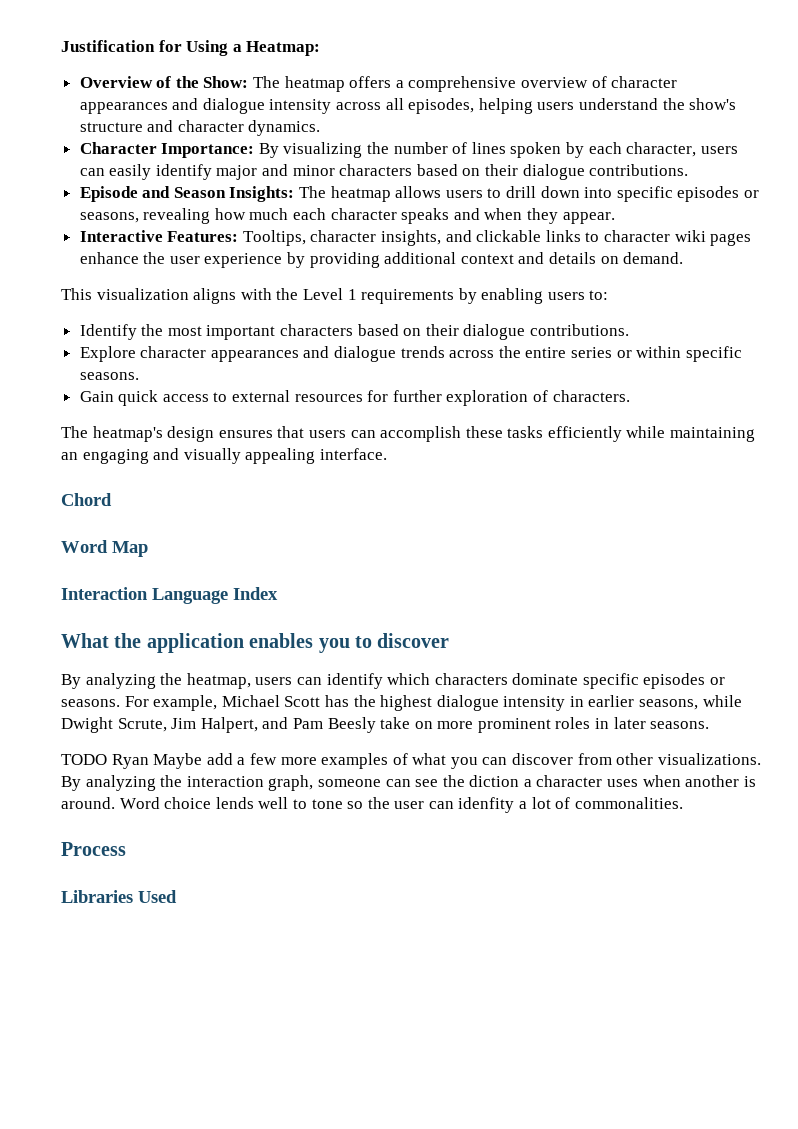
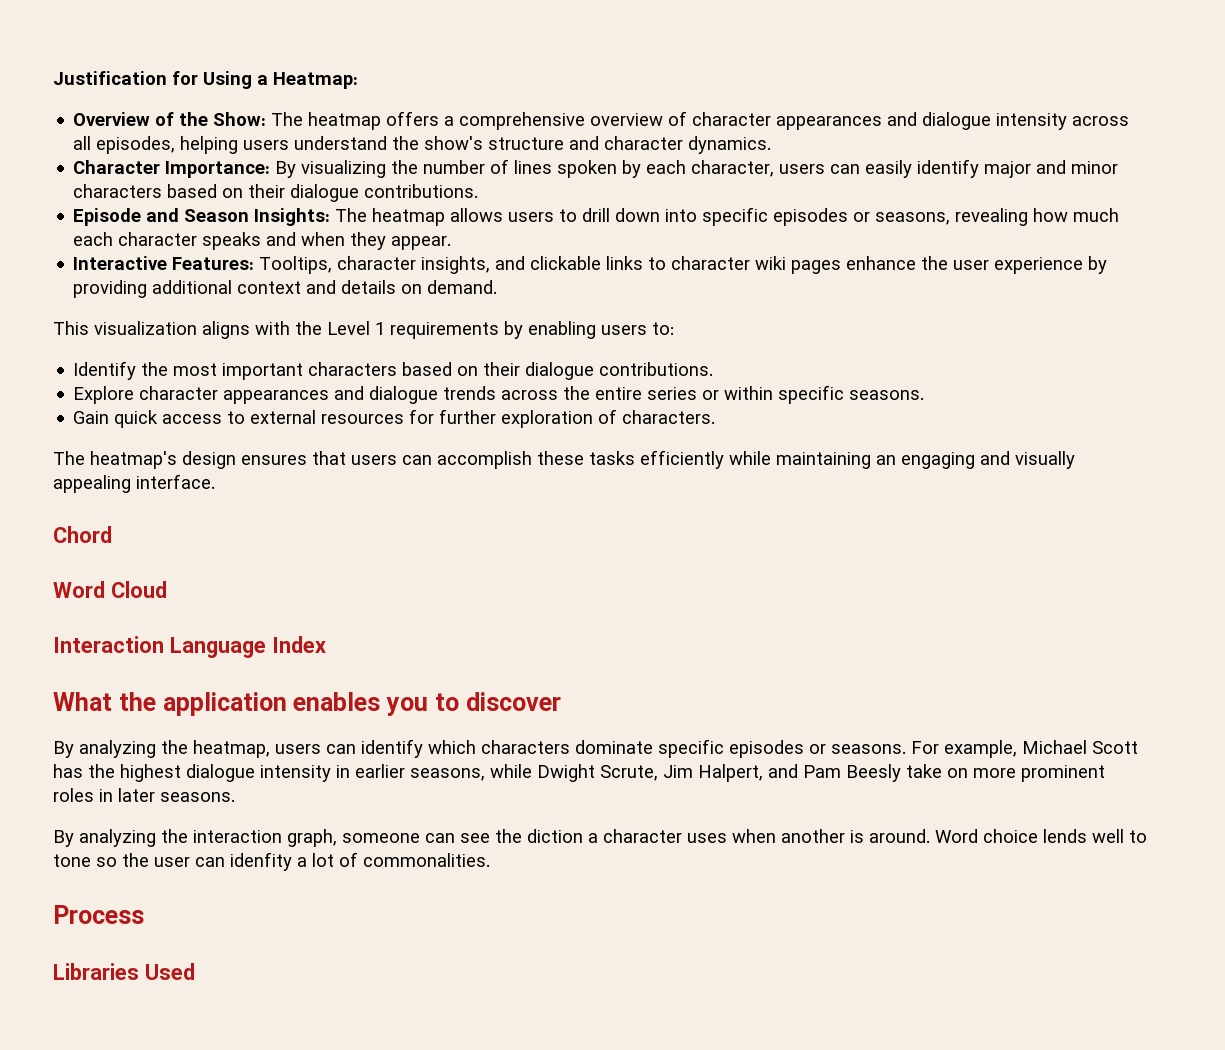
[112,541,148,557] Map -> [110,581,167,598] Cloud
[61,753,761,769] TODO Ryan Maybe add a few more examples of what you can discover from other visualizations. -> (235, 797) none

